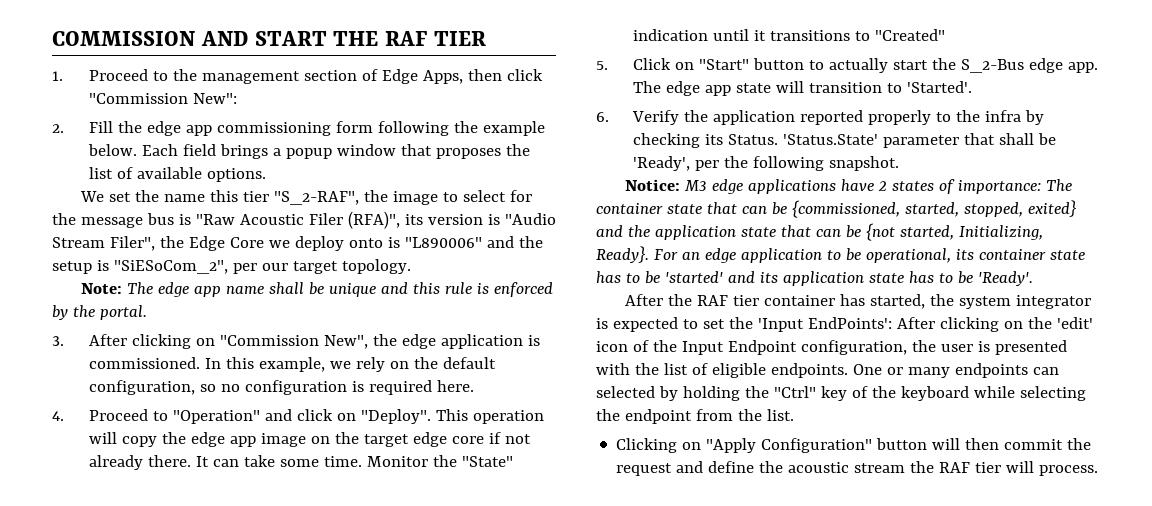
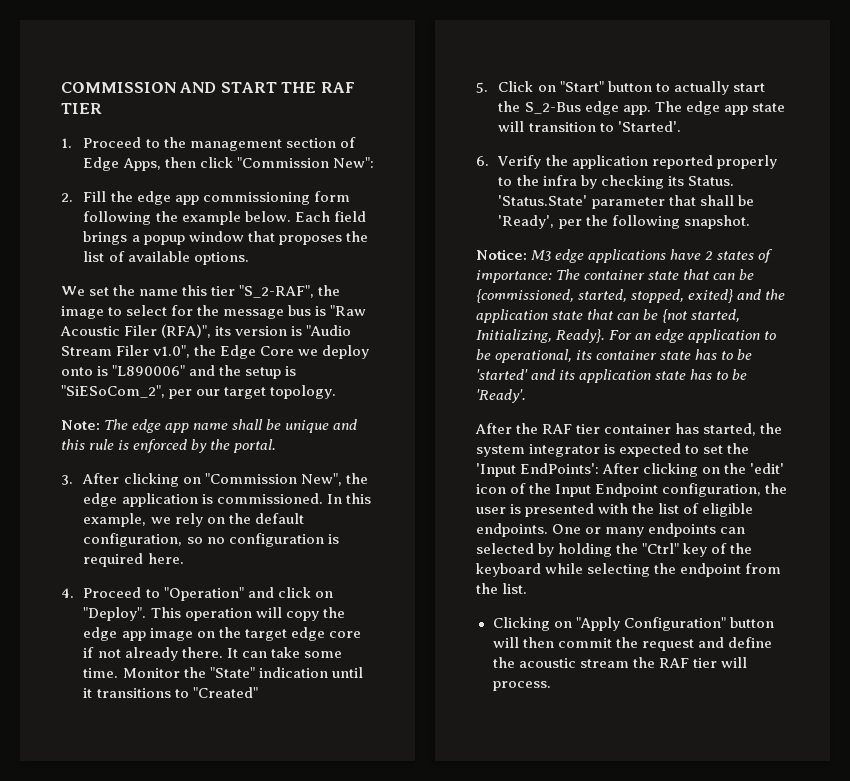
[109,236,155,251] Filer", -> [116,345,191,358] Filer v1.0",

